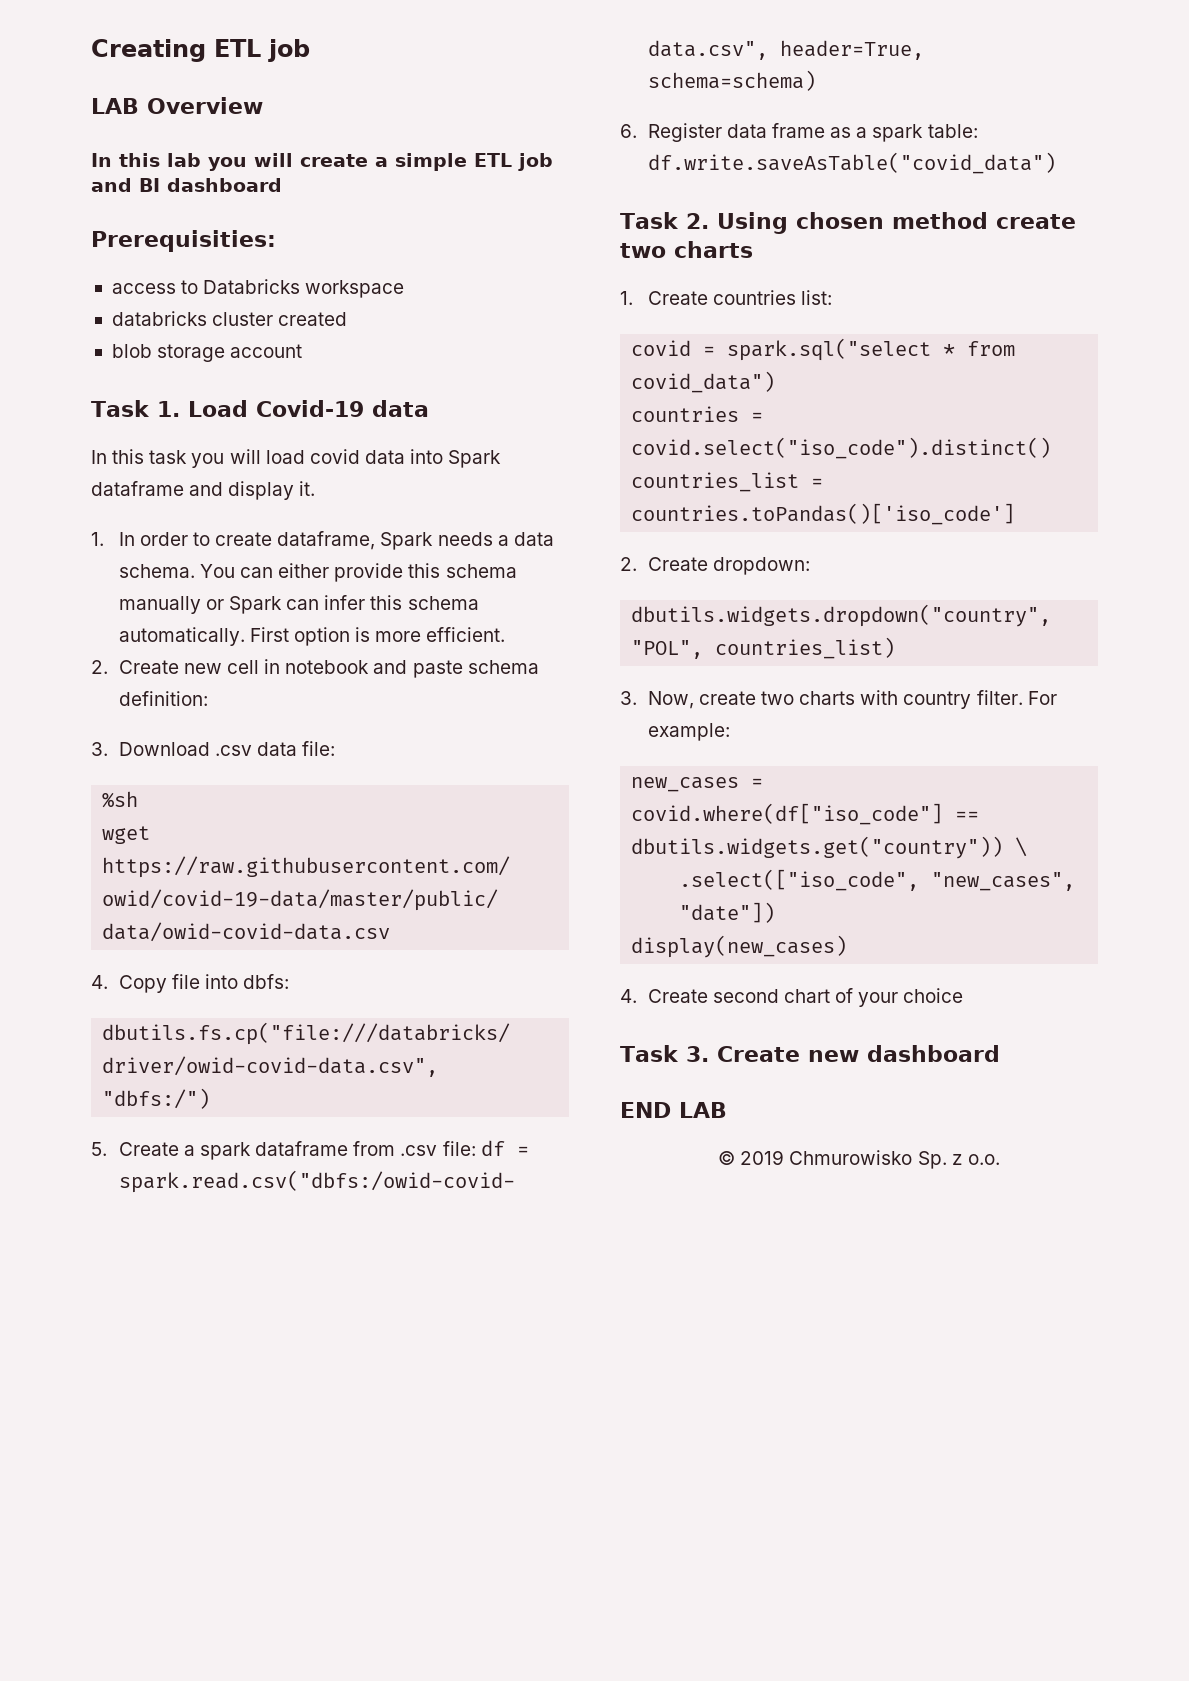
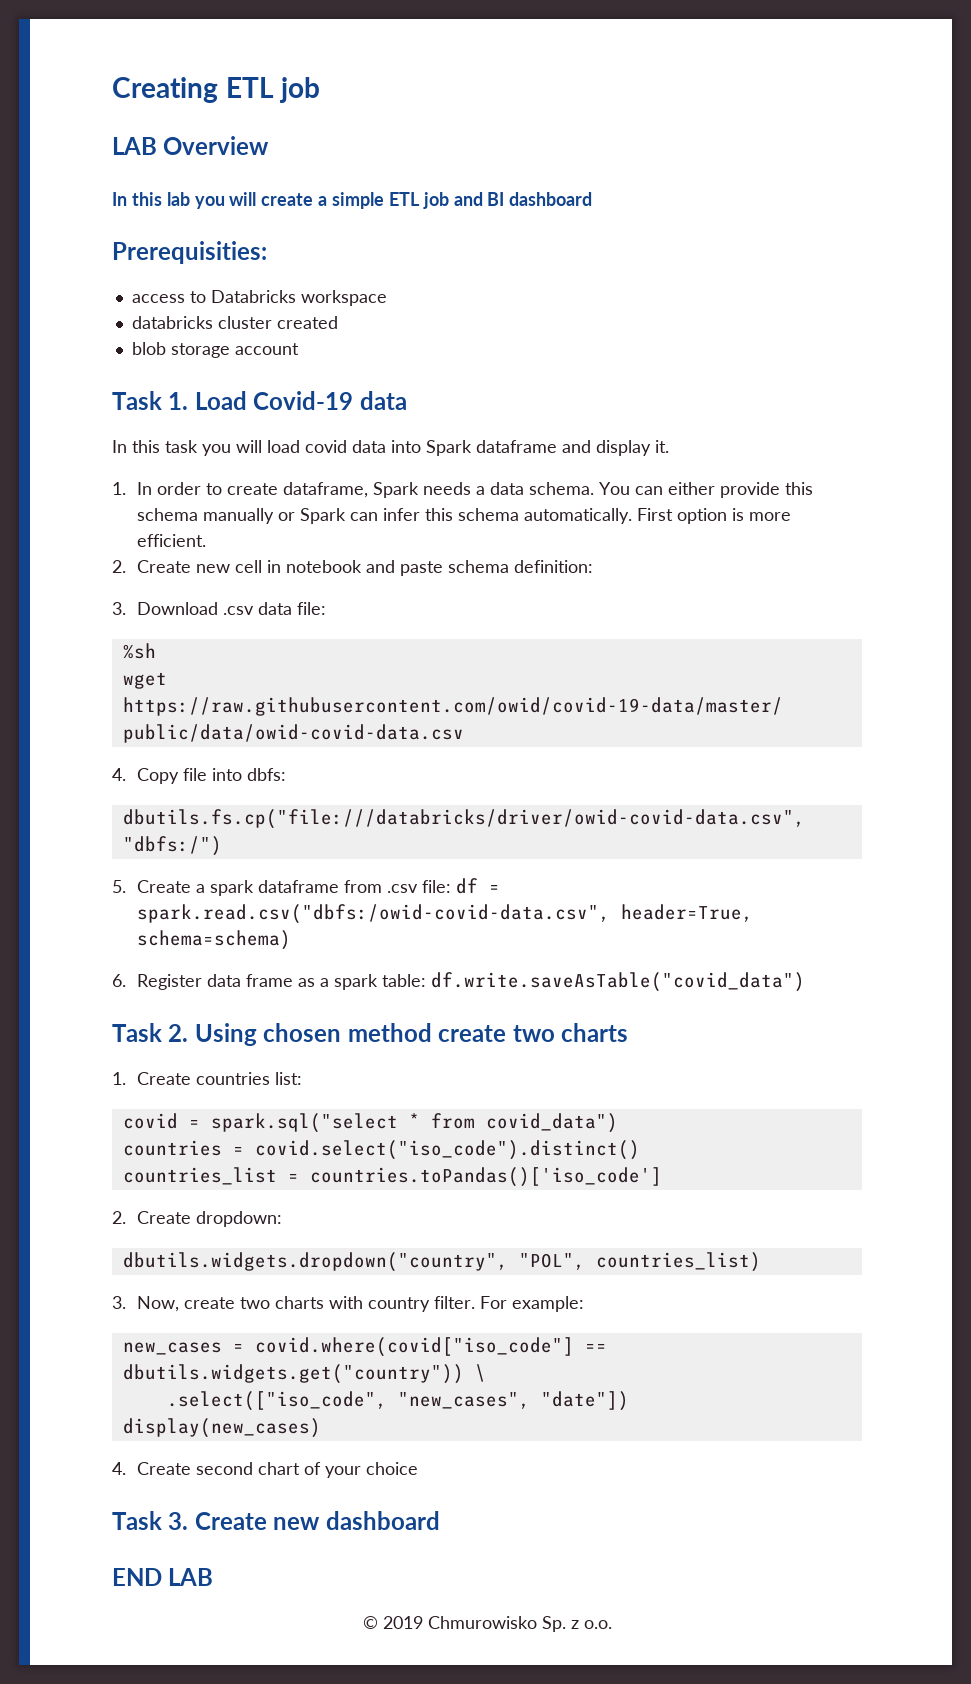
[631,803,944,825] covid.where(df["iso_code"] -> [254,1337,574,1357] covid.where(covid["iso_code"]

